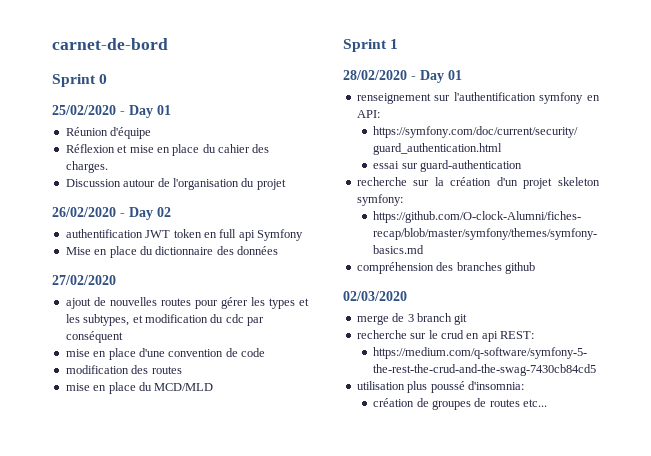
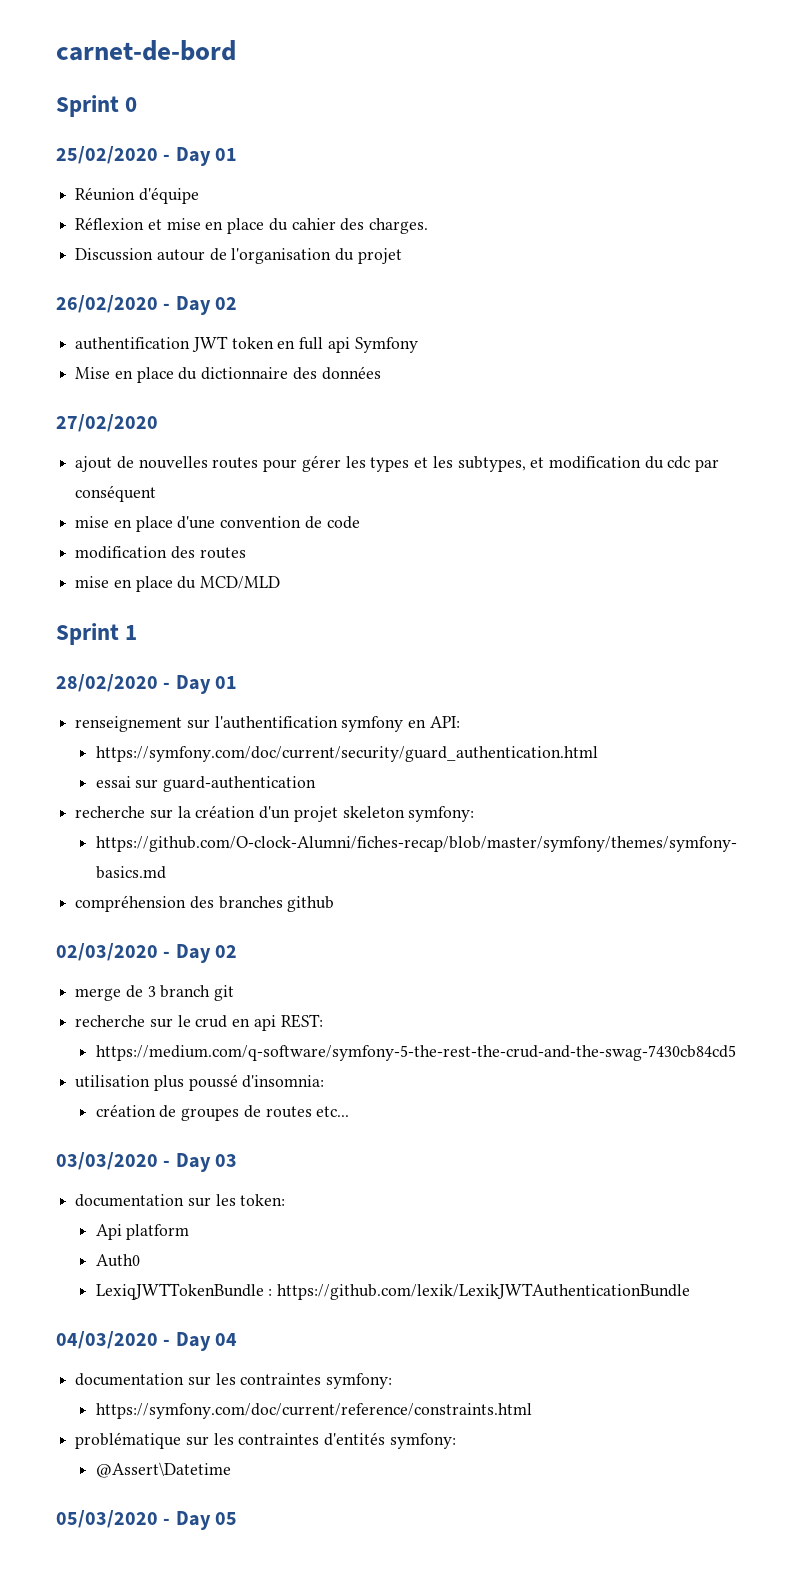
(407, 296) none -> [163,944,238,963] - Day 02
(548, 403) none -> [56,1152,238,1172] [75,1194,286,1207] [95,1224,190,1240] [95,1254,140,1267] [95,1283,691,1300] [56,1331,238,1351] [75,1373,393,1389] [95,1403,532,1419] [75,1432,456,1449] [95,1462,231,1478] [56,1510,238,1530] // 03/03/2020 - Day 03 // documentation sur les token: // Api platform // Auth0 // LexiqJWTTokenBundle : https://github.com/lexik/LexikJWTAuthenticationBundle // 04/03/2020 - Day 04 // documentation sur les contraintes symfony: // https://symfony.com/doc/current/reference/constraints.html // problématique sur les contraintes d'entités symfony: // @Assert\Datetime // 05/03/2020 - Day 05

